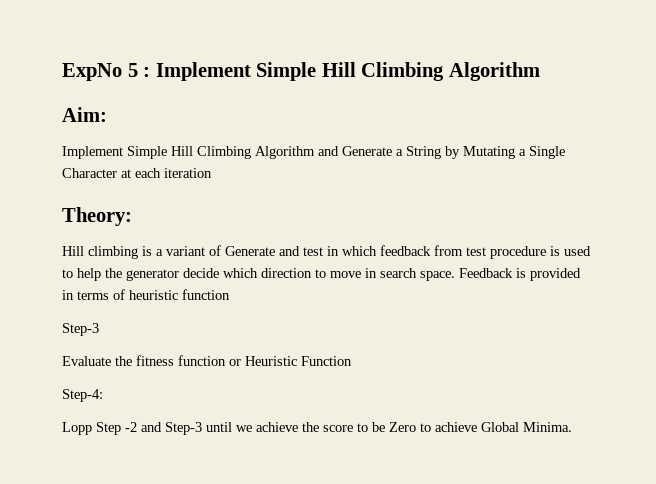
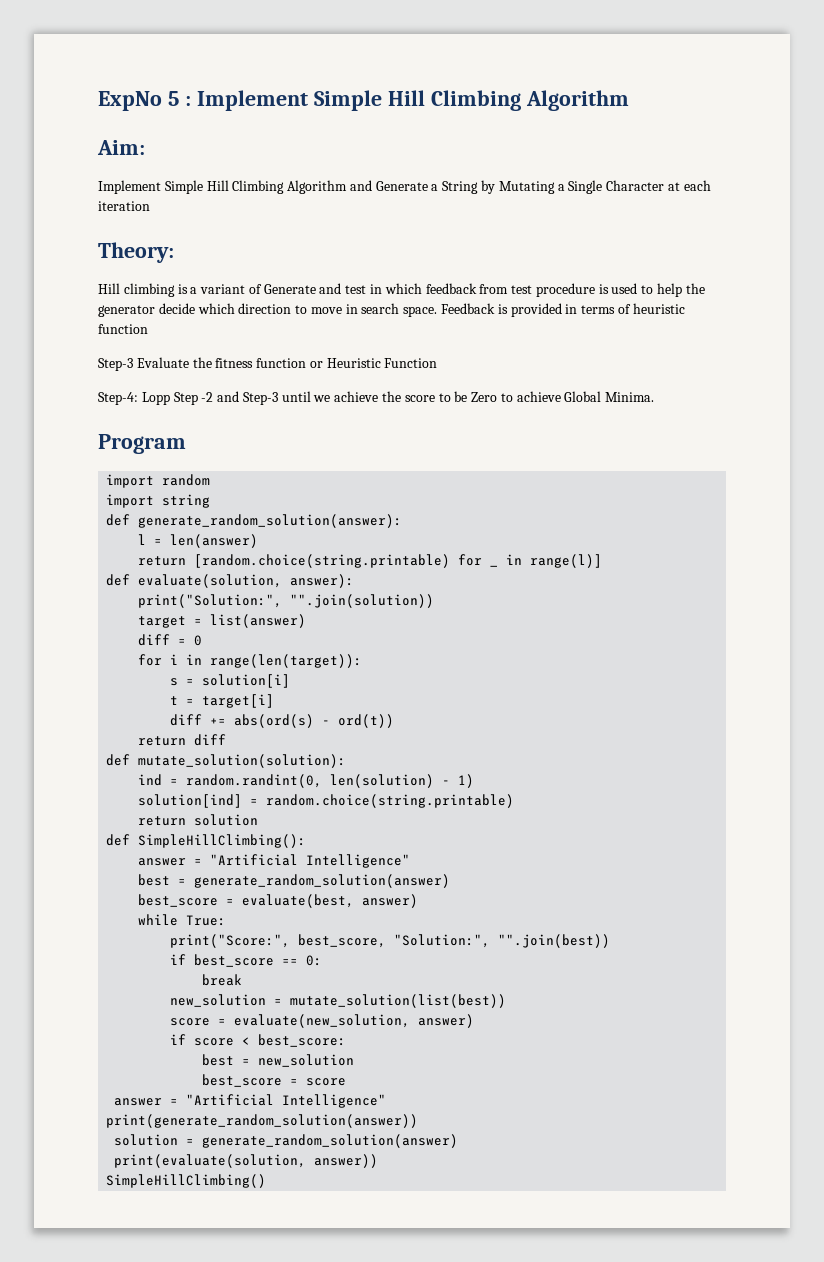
(99, 329) // -> (133, 364) none
(103, 395) // -> (138, 398) none
(572, 427) none -> [98,434,186,454] [106,474,211,488] [106,494,211,508] [106,514,403,528] [138,534,259,548] [138,554,499,568] [506,554,603,568] [106,574,355,588] [138,594,435,608] [138,614,307,628] [138,634,203,646] [138,654,363,668] [170,674,291,688] [170,694,275,708] [170,714,395,728] [138,734,227,746] [106,754,347,768] [138,774,475,788] [138,794,515,808] [138,814,259,826] [106,834,307,848] [138,854,411,868] [138,874,451,888] [138,894,419,908] [138,914,227,926] [170,934,611,948] [170,954,323,967] [202,974,243,986] [170,994,507,1008] [170,1014,475,1028] [170,1034,347,1047] [202,1054,355,1067] [202,1074,347,1087] [114,1094,387,1108] [106,1114,419,1128] [114,1134,459,1148] [114,1154,379,1168] [106,1174,267,1188] // Program // import random // import string // def generate_random_solution(answer): // l = len(answer) // return [random.choice(string.printable) for _ in range(l)] // def evaluate(solution, answer): // print("Solution:", "".join(solution)) // target = list(answer) // diff = 0 // for i in range(len(target)): // s = solution[i] // t = target[i] // diff += abs(ord(s) - ord(t)) // return diff // def mutate_solution(solution): // ind = random.randint(0, len(solution) - 1) // solution[ind] = random.choice(string.printable) // return solution // def SimpleHillClimbing(): // answer = "Artificial Intelligence" // best = generate_random_solution(answer) // best_score = evaluate(best, answer) // while True: // print("Score:", best_score, "Solution:", "".join(best)) // if best_score == 0: // break // new_solution = mutate_solution(list(best)) // score = evaluate(new_solution, answer) // if score < best_score: // best = new_solution // best_score = score // answer = "Artificial Intelligence" // print(generate_random_solution(answer)) // solution = generate_random_solution(answer) // print(evaluate(solution, answer)) // SimpleHillClimbing()

